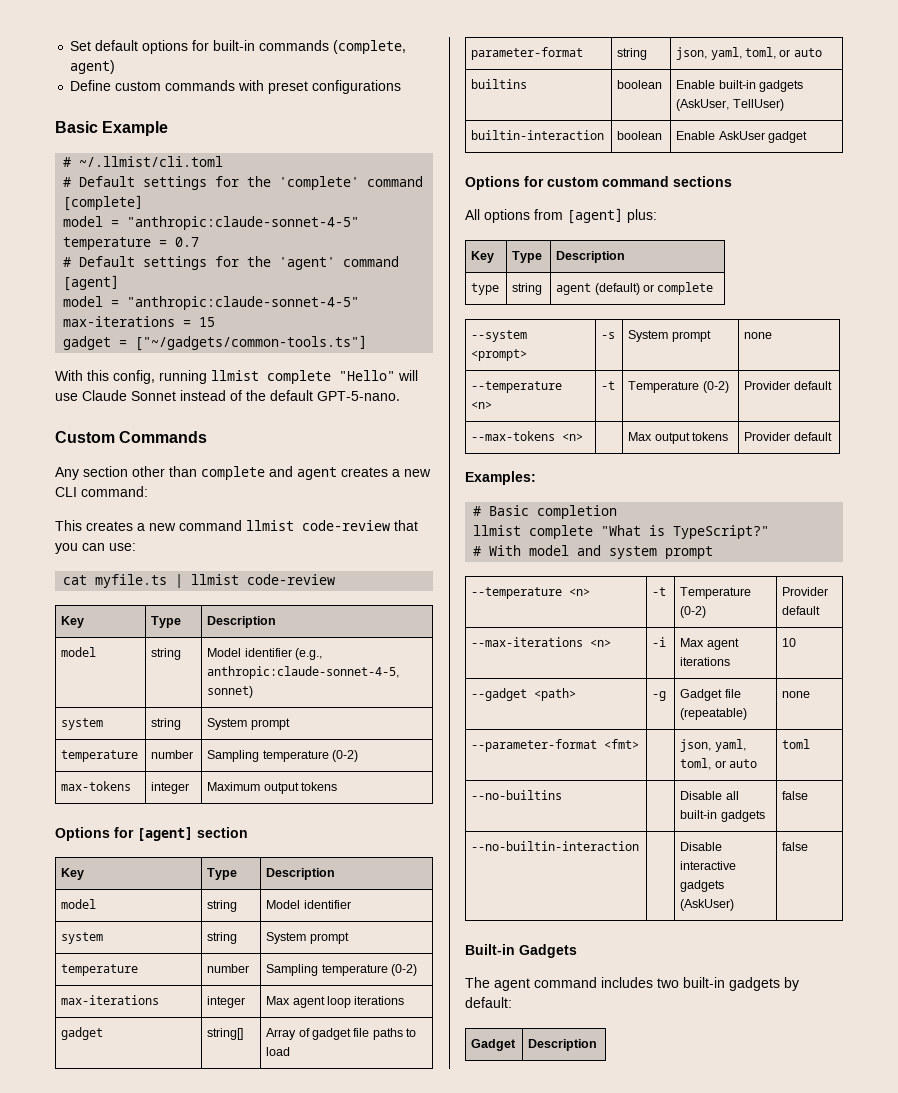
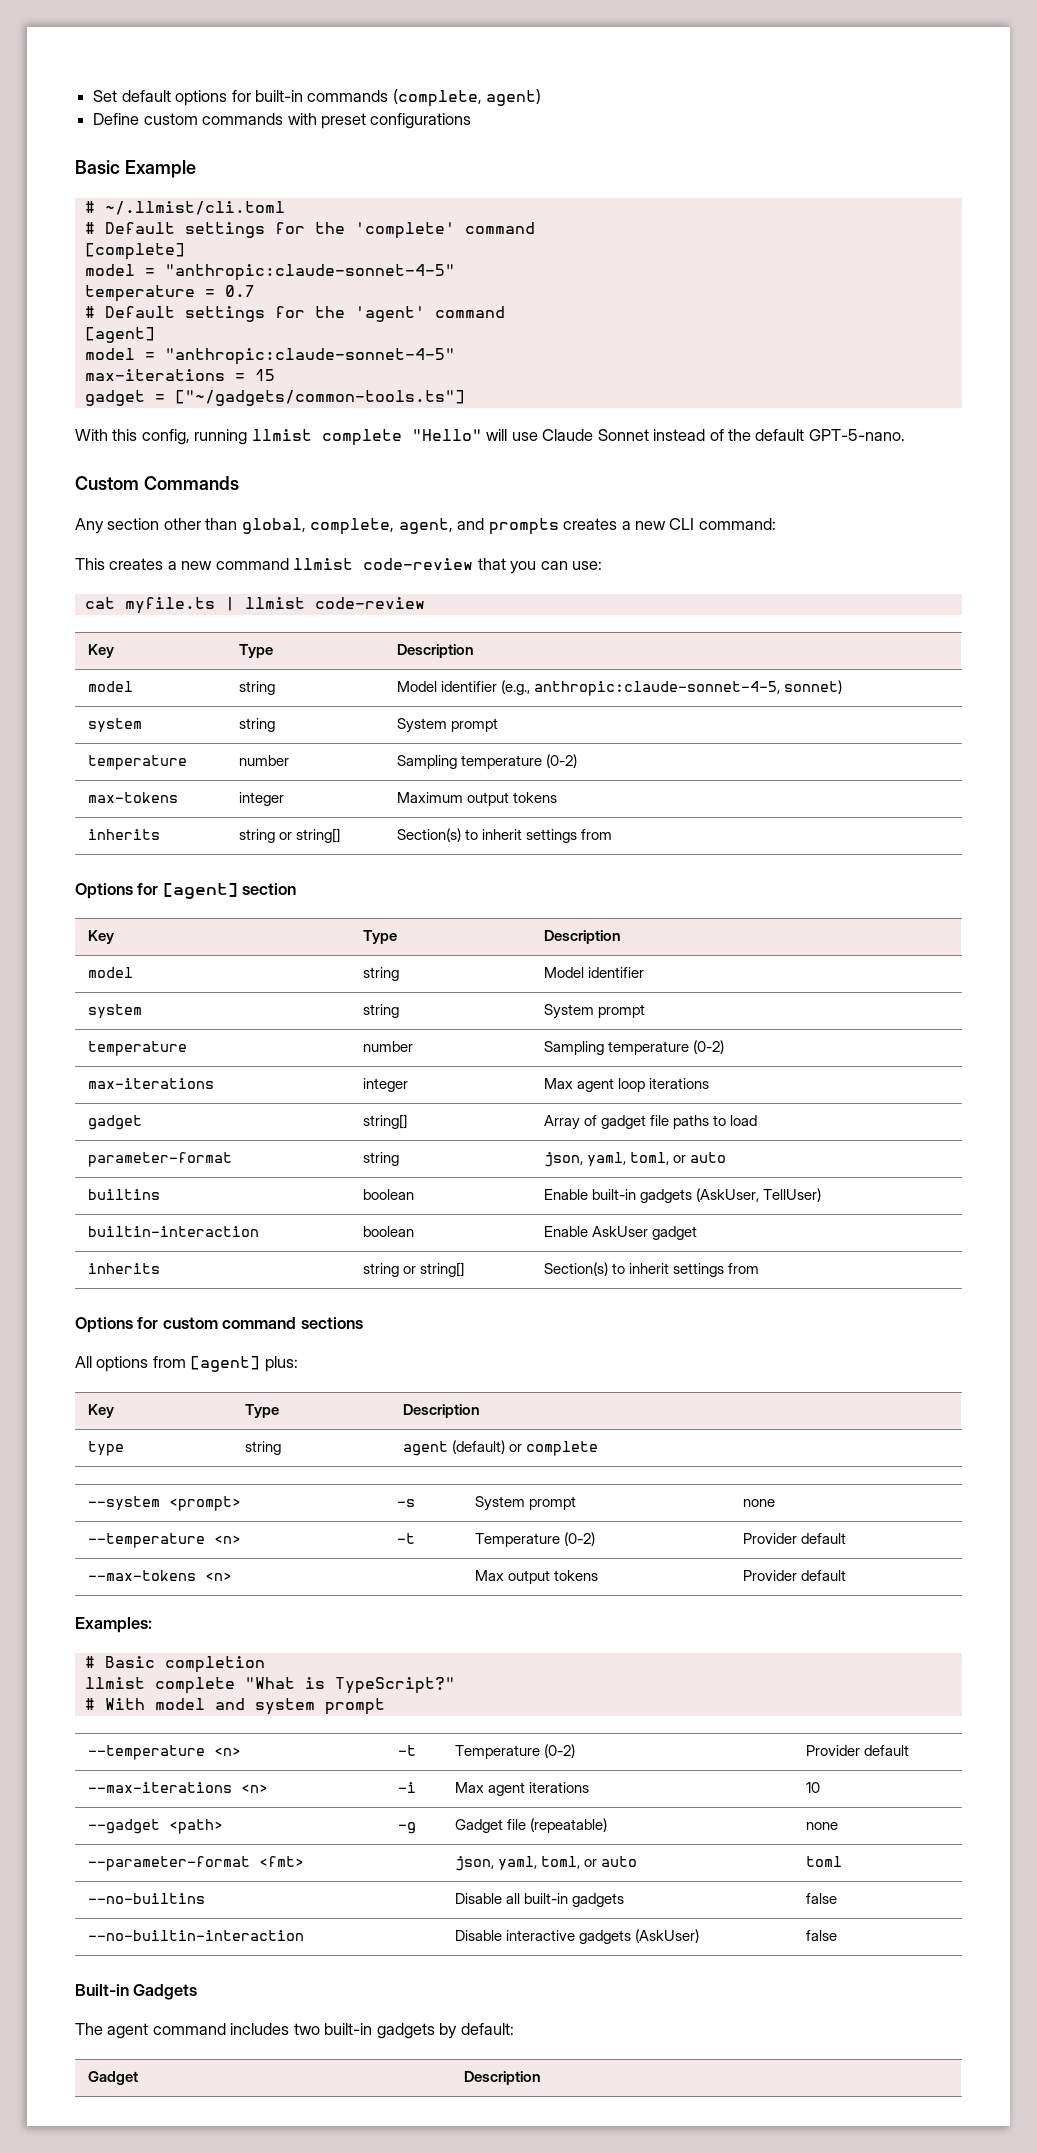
[201,466,337,480] complete and agent -> [241,518,559,535] global, complete, agent, and prompts
(338, 786) none -> [87,829,160,840] [238,828,340,843] [396,828,612,843] // inherits | string or string[] | Section(s) to inherit settings from
(808, 137) none -> [87,1263,160,1274] [362,1262,464,1277] [543,1262,759,1277] // inherits | string or string[] | Section(s) to inherit settings from

